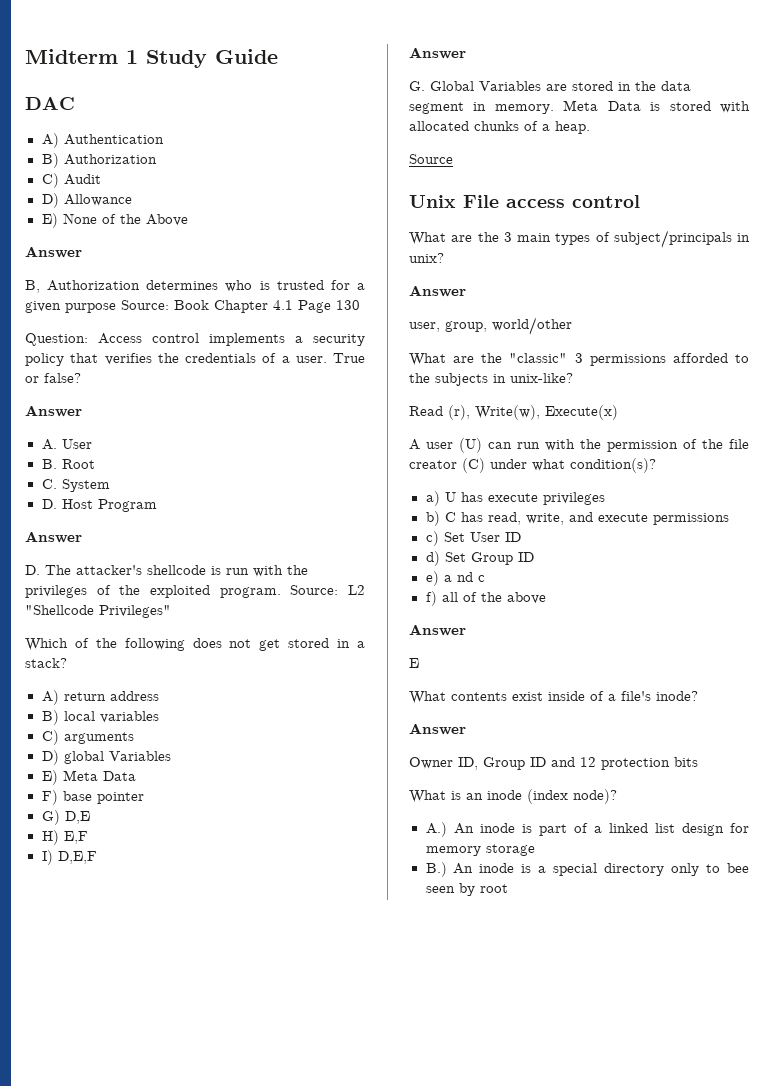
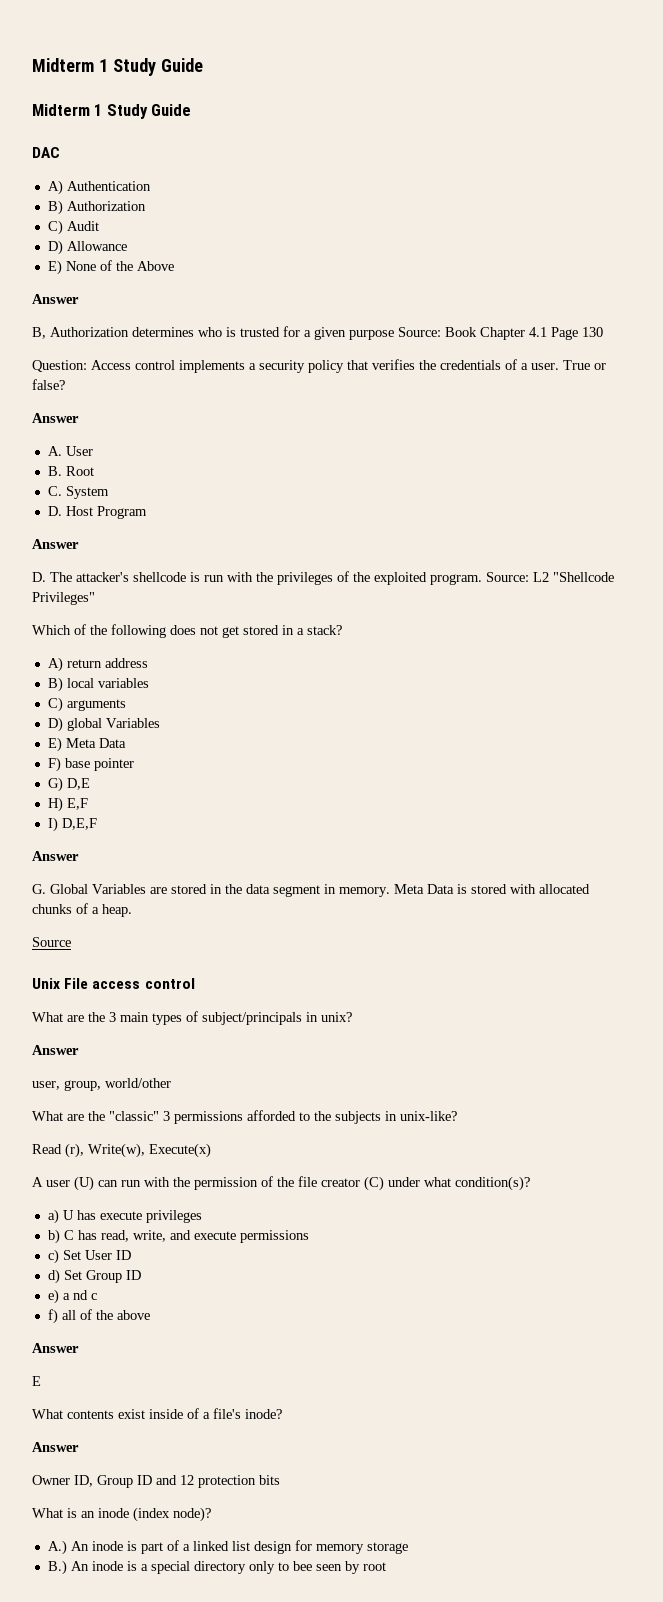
[25,49,278,68] Midterm 1 Study Guide -> [32,58,203,76] [32,104,192,119] Midterm 1 Study Guide // Midterm 1 Study Guide

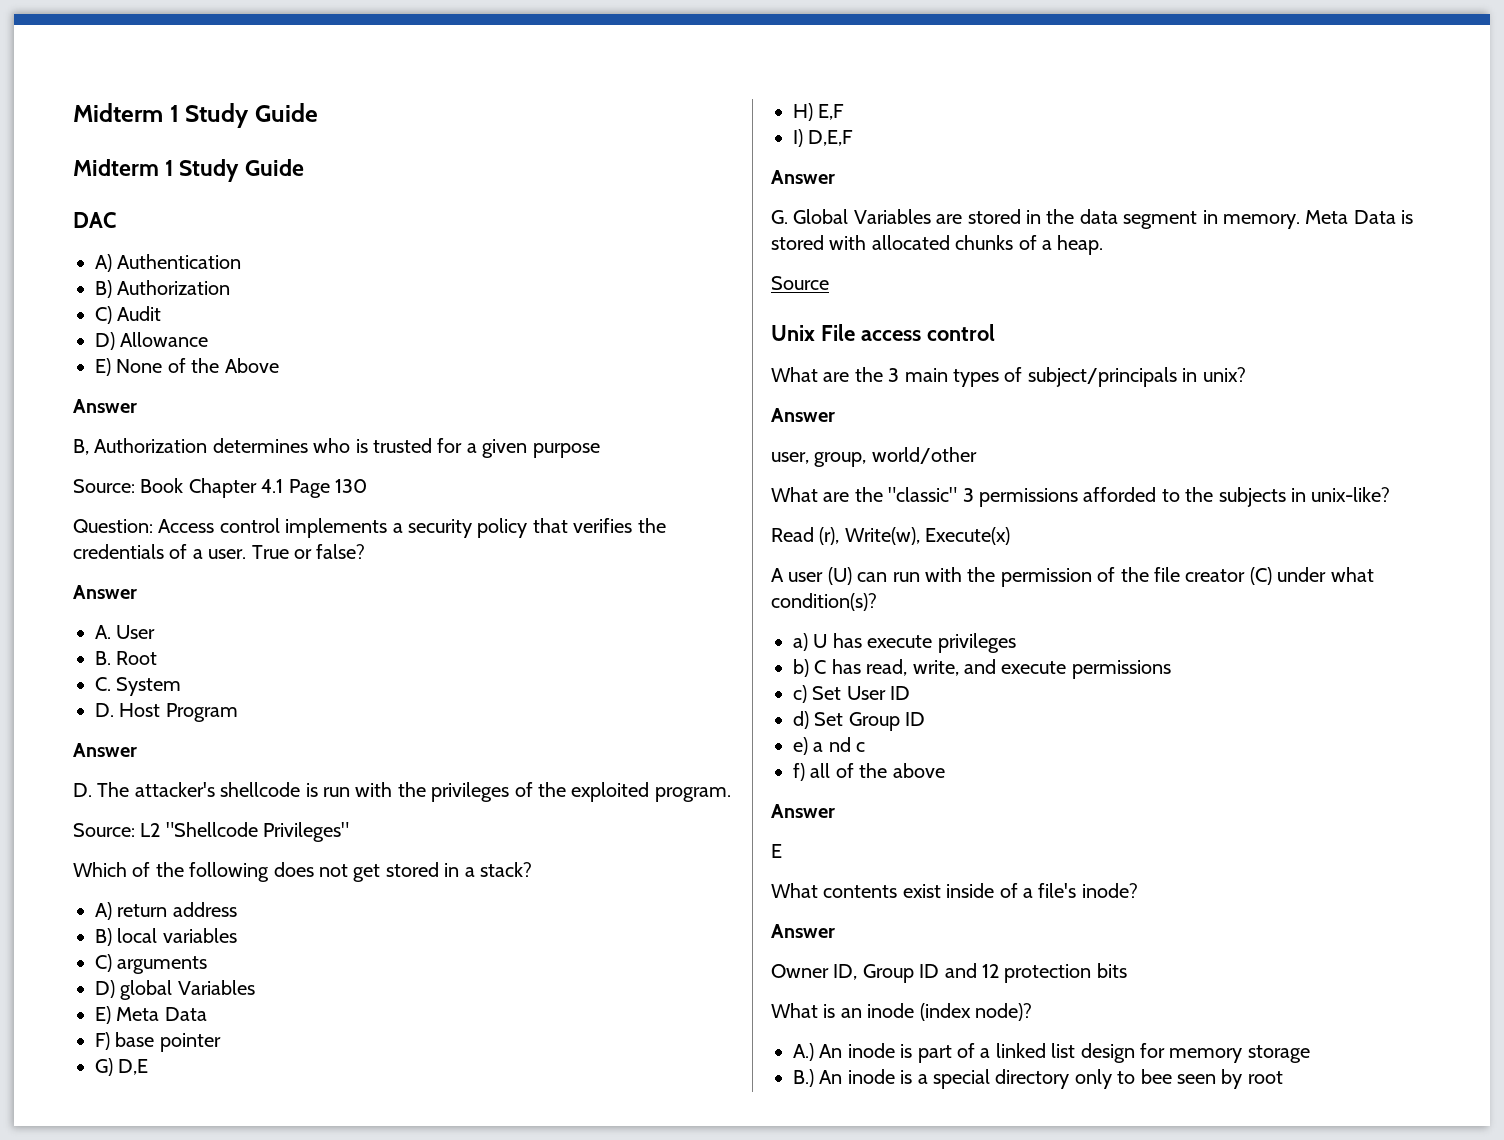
(394, 335) none -> (600, 450) //
(482, 579) none -> (731, 794) //

